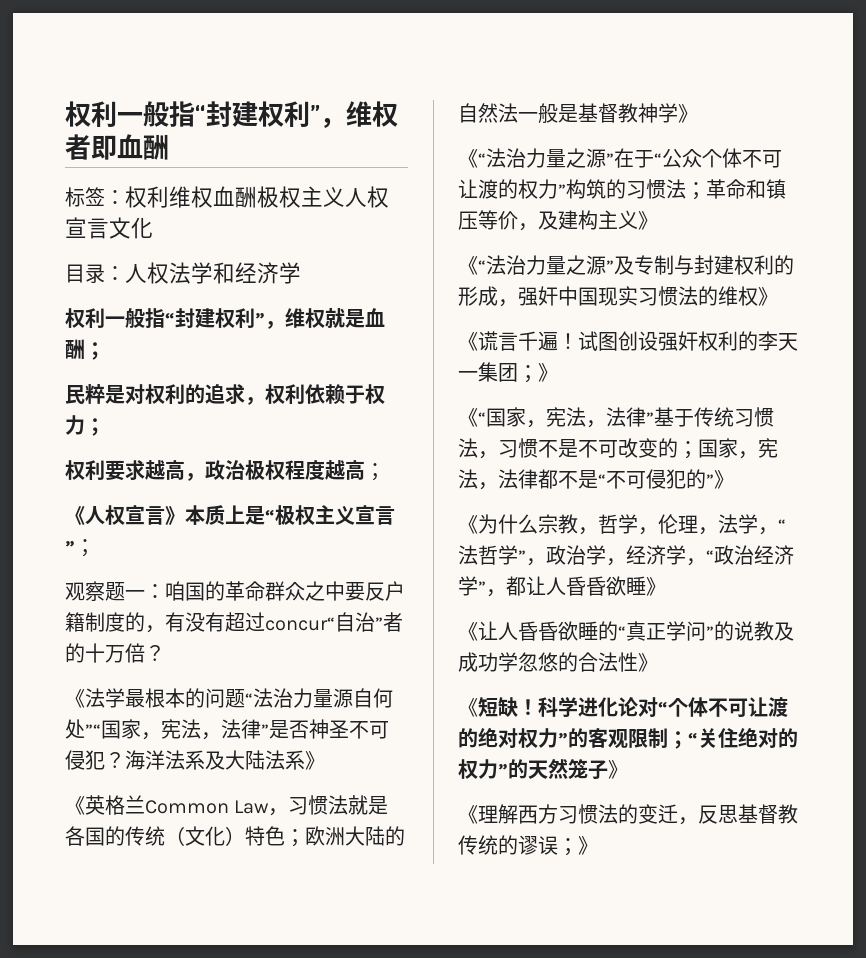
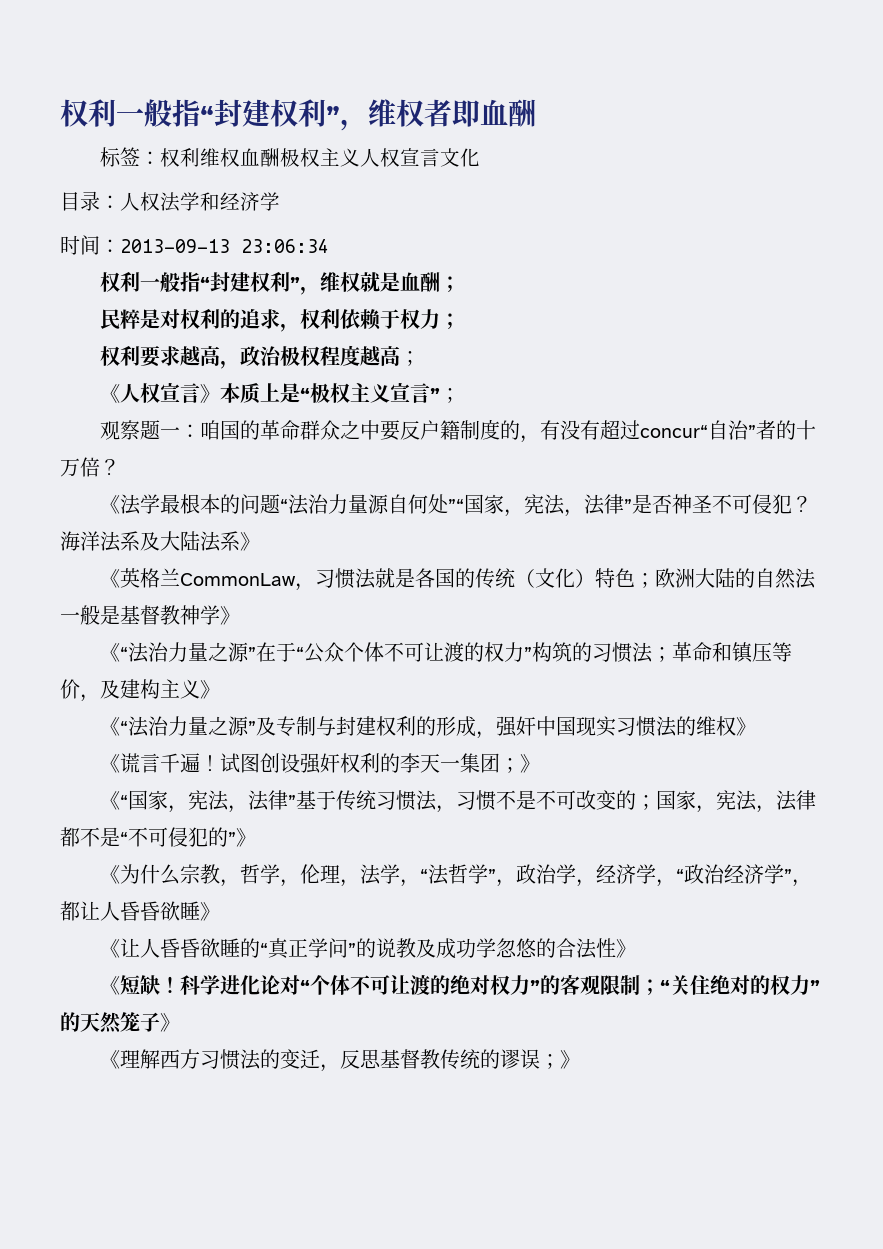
(301, 273) none -> [60,235,329,255] // 时间：2013-09-13 23:06:34
[145,800,270,814] Common Law -> [179,573,296,586] CommonLaw

